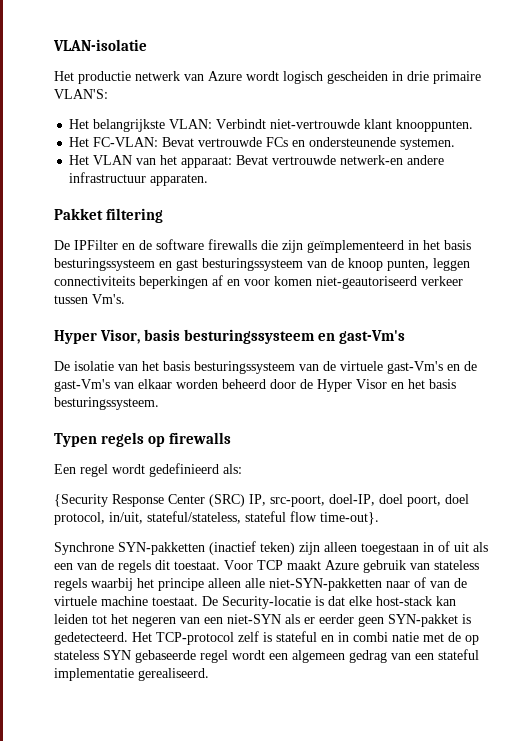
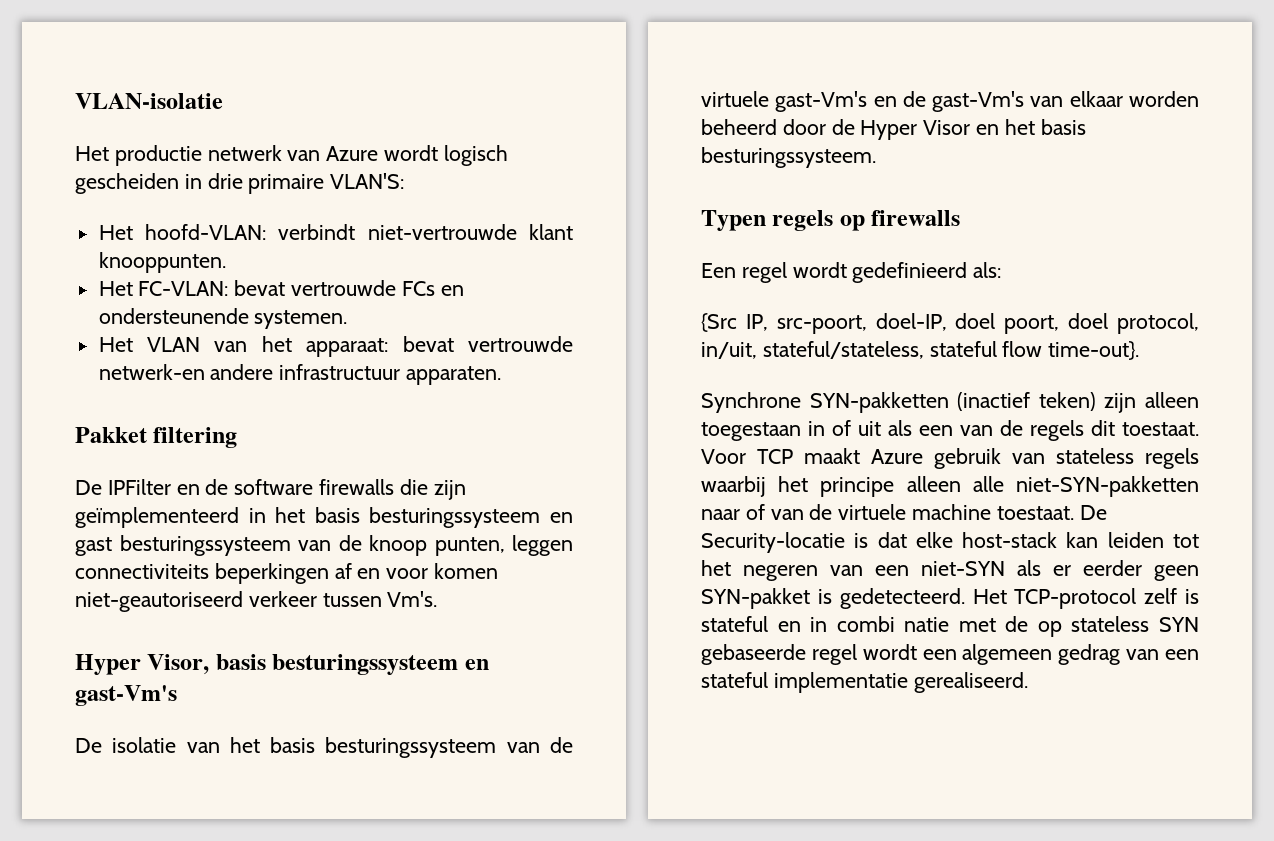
[93,119,267,132] belangrijkste VLAN: Verbindt -> [144,224,356,240] hoofd-VLAN: verbindt
[162,137,195,147] Bevat -> [234,280,286,296] bevat
[236,155,269,165] Bevat -> [402,336,454,352] bevat
[54,494,245,507] {Security Response Center (SRC) -> [701,313,737,332] {Src

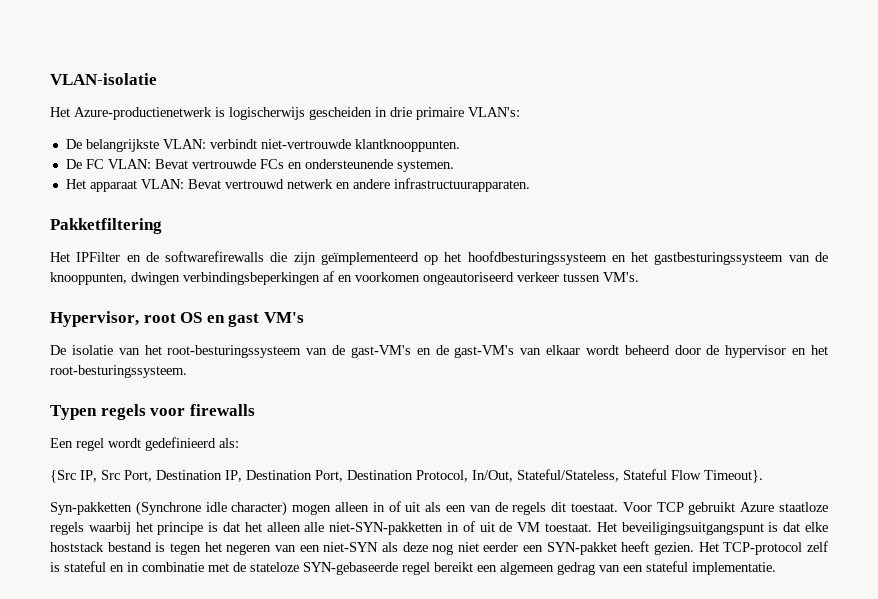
[114,145,508,166] [75,173,405,194] [98,224,573,240] [98,252,226,273] [98,280,286,296] productie netwerk van Azure wordt logisch gescheiden in drie primaire VLAN'S: // Het hoofd-VLAN: verbindt niet-vertrouwde klant knooppunten. // Het FC-VLAN: bevat -> [74,107,520,120] [65,139,460,152] [65,159,188,169] Azure-productienetwerk is logischerwijs gescheiden in drie primaire VLAN's: // De belangrijkste VLAN: verbindt niet-vertrouwde klantknooppunten. // De FC VLAN: Bevat
[147,336,573,357] [98,364,502,385] [75,427,238,448] [75,480,102,495] VLAN van het apparaat: bevat vertrouwde netwerk-en andere infrastructuur apparaten. // Pakket filtering // De -> [89,178,530,192] [50,218,162,234] [50,252,70,262] apparaat VLAN: Bevat vertrouwd netwerk en andere infrastructuurapparaten. // Pakketfiltering // Het
[234,479,395,495] software firewalls -> [165,251,265,262] softwarefirewalls
[248,507,573,528] [75,535,573,556] [75,563,499,584] [75,591,438,612] [75,654,489,675] [75,685,177,706] [75,737,573,758] [701,91,1025,112] in het basis besturingssysteem en gast besturingssysteem van de knoop punten, leggen connectiviteits beperkingen af en voor komen niet-geautoriseerd verkeer tussen Vm's. // Hyper Visor, basis besturingssysteem en gast-Vm's // De isolatie van het basis besturingssysteem van de virtuele gast-Vm's en de gast-Vm's -> [424,251,828,265] [50,271,639,285] [50,311,304,327] [50,345,515,358] op het hoofdbesturingssysteem en het gastbesturingssysteem van de knooppunten, dwingen verbindingsbeperkingen af en voorkomen ongeautoriseerd verkeer tussen VM's. // Hypervisor, root OS en gast VM's // De isolatie van het root-besturingssysteem van de gast-VM's en de gast-VM's
[1129,91,1199,107] worden -> [585,345,619,355] wordt
[860,119,1086,140] [701,147,876,168] Hyper Visor en het basis besturingssysteem. -> [725,345,829,358] [50,365,187,378] hypervisor en het root-besturingssysteem.
[839,215,865,231] op -> [150,408,186,416] voor
[776,313,1199,334] [701,341,1140,360] [701,392,1199,413] [701,422,801,441] src-poort, doel-IP, doel poort, doel protocol, in/uit, stateful/stateless, stateful flow time-out}. // Synchrone SYN-pakketten (inactief teken) zijn alleen toegestaan -> [101,469,763,483] [50,501,370,516] Src Port, Destination IP, Destination Port, Destination Protocol, In/Out, Stateful/Stateless, Stateful Flow Timeout}. // Syn-pakketten (Synchrone idle character) mogen alleen
[803,448,1199,469] [701,476,1199,497] [701,504,1107,520] [701,532,1199,553] maakt Azure gebruik van stateless regels waarbij het principe alleen alle niet-SYN-pakketten naar of van de virtuele machine toestaat. De Security-locatie is dat elke host-stack kan leiden tot -> [688,502,828,515] [50,521,828,535] [50,542,201,555] gebruikt Azure staatloze regels waarbij het principe is dat het alleen alle niet-SYN-pakketten in of uit de VM toestaat. Het beveiligingsuitgangspunt is dat elke hoststack bestand is tegen
[1053,560,1199,581] [701,588,965,609] er eerder geen SYN-pakket is gedetecteerd. -> [402,541,695,555] deze nog niet eerder een SYN-pakket heeft gezien.
[836,616,1199,637] [701,644,917,665] combi natie met de op stateless SYN gebaseerde regel wordt -> [142,562,473,575] combinatie met de stateloze SYN-gebaseerde regel bereikt
[773,672,1028,693] implementatie gerealiseerd. -> [692,562,776,575] implementatie.

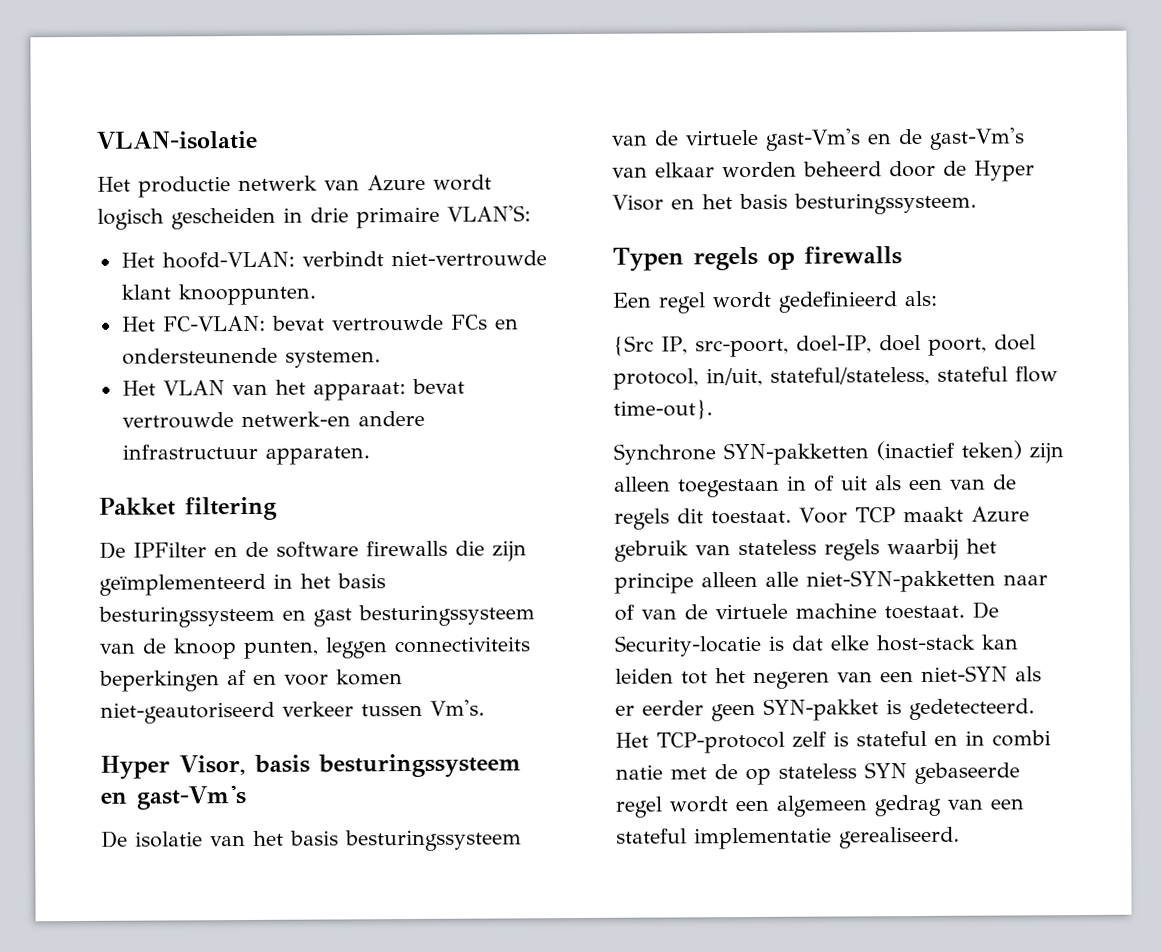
[74,107,520,120] [65,139,460,152] [65,159,188,169] Azure-productienetwerk is logischerwijs gescheiden in drie primaire VLAN's: // De belangrijkste VLAN: verbindt niet-vertrouwde klantknooppunten. // De FC VLAN: Bevat -> [138,174,492,198] [97,205,531,230] [120,250,547,269] [120,283,316,306] [121,315,325,332] productie netwerk van Azure wordt logisch gescheiden in drie primaire VLAN'S: // Het hoofd-VLAN: verbindt niet-vertrouwde klant knooppunten. // Het FC-VLAN: bevat
[89,178,530,192] [50,218,162,234] [50,252,70,262] apparaat VLAN: Bevat vertrouwd netwerk en andere infrastructuurapparaten. // Pakketfiltering // Het -> [162,378,465,401] [121,410,425,429] [121,443,370,465] [99,496,277,521] [99,541,126,559] VLAN van het apparaat: bevat vertrouwde netwerk-en andere infrastructuur apparaten. // Pakket filtering // De
[165,251,265,262] softwarefirewalls -> [276,540,448,558] software firewalls
[424,251,828,265] [50,271,639,285] [50,311,304,327] [50,345,515,358] op het hoofdbesturingssysteem en het gastbesturingssysteem van de knooppunten, dwingen verbindingsbeperkingen af en voorkomen ongeautoriseerd verkeer tussen VM's. // Hypervisor, root OS en gast VM's // De isolatie van het root-besturingssysteem van de gast-VM's en de gast-VM's -> [273,573,386,589] [98,604,535,628] [99,636,531,660] [99,669,403,692] [100,699,485,724] [100,753,521,780] [100,784,246,810] [101,829,522,852] [611,127,1025,151] in het basis besturingssysteem en gast besturingssysteem van de knoop punten, leggen connectiviteits beperkingen af en voor komen niet-geautoriseerd verkeer tussen Vm's. // Hyper Visor, basis besturingssysteem en gast-Vm's // De isolatie van het basis besturingssysteem van de virtuele gast-Vm's en de gast-Vm's
[585,345,619,355] wordt -> [722,161,797,179] worden
[725,345,829,358] [50,365,187,378] hypervisor en het root-besturingssysteem. -> [974,160,1035,182] [612,192,977,215] Hyper Visor en het basis besturingssysteem.
[150,408,186,416] voor -> [766,251,795,270] op
[101,469,763,483] [50,501,370,516] Src Port, Destination IP, Destination Port, Destination Protocol, In/Out, Stateful/Stateless, Stateful Flow Timeout}. // Syn-pakketten (Synchrone idle character) mogen alleen -> [694,334,1036,358] [613,366,1058,390] [613,399,713,420] [613,440,1064,466] [614,476,780,498] src-poort, doel-IP, doel poort, doel protocol, in/uit, stateful/stateless, stateful flow time-out}. // Synchrone SYN-pakketten (inactief teken) zijn alleen toegestaan
[688,502,828,515] [50,521,828,535] [50,542,201,555] gebruikt Azure staatloze regels waarbij het principe is dat het alleen alle niet-SYN-pakketten in of uit de VM toestaat. Het beveiligingsuitgangspunt is dat elke hoststack bestand is tegen -> [902,506,1030,523] [614,538,997,562] [614,569,1048,594] [614,601,999,621] [614,634,1019,657] [615,668,708,685] maakt Azure gebruik van stateless regels waarbij het principe alleen alle niet-SYN-pakketten naar of van de virtuele machine toestaat. De Security-locatie is dat elke host-stack kan leiden tot
[402,541,695,555] deze nog niet eerder een SYN-pakket heeft gezien. -> [615,698,1035,722] er eerder geen SYN-pakket is gedetecteerd.
[142,562,473,575] combinatie met de stateloze SYN-gebaseerde regel bereikt -> [992,730,1051,747] [615,762,1020,786] [615,796,728,818] combi natie met de op stateless SYN gebaseerde regel wordt
[692,562,776,575] implementatie. -> [694,826,960,850] implementatie gerealiseerd.

